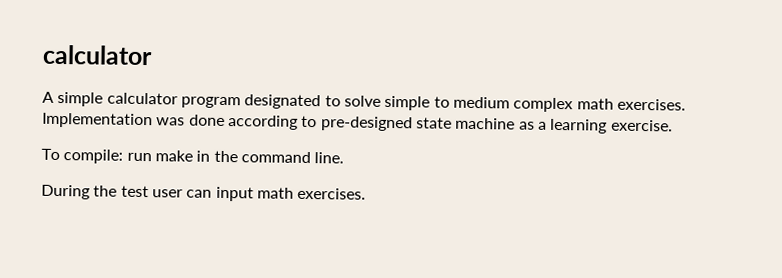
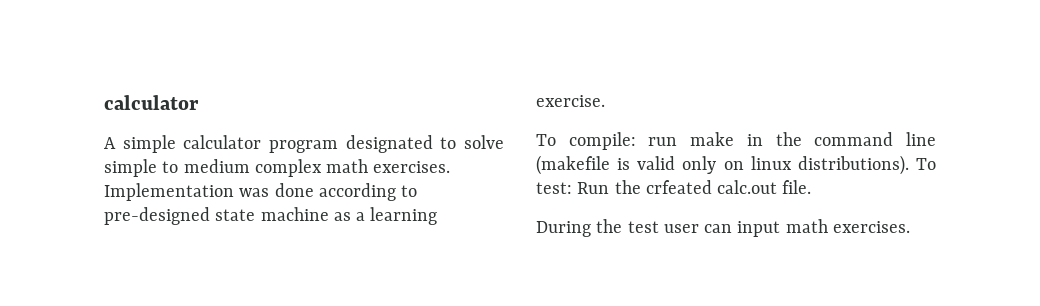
[314,152,345,164] line. -> [906,132,936,146] [536,155,936,175] [536,180,812,194] line (makefile is valid only on linux distributions). To test: Run the crfeated calc.out file.

